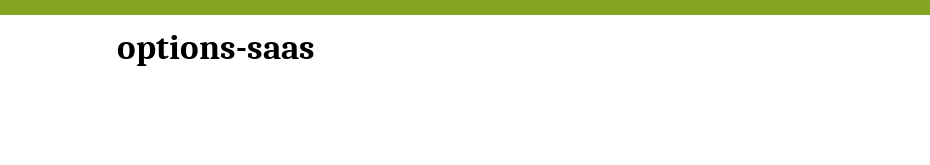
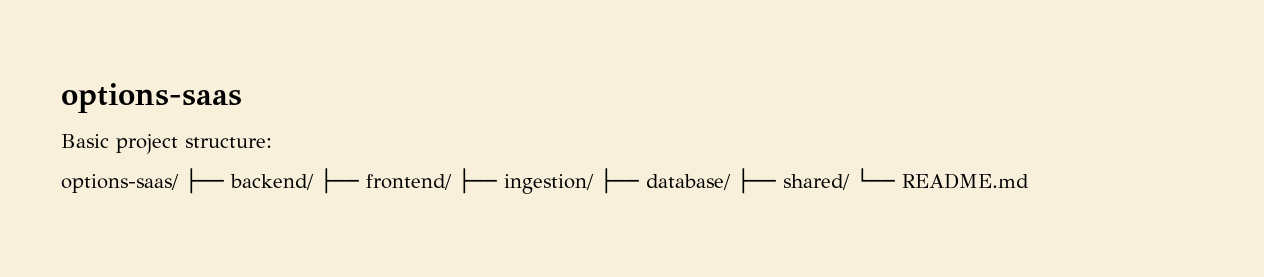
(315, 50) none -> [61,134,272,154] [61,168,1029,194] // Basic project structure: // options-saas/ ├── backend/ ├── frontend/ ├── ingestion/ ├── database/ ├── shared/ └── README.md

